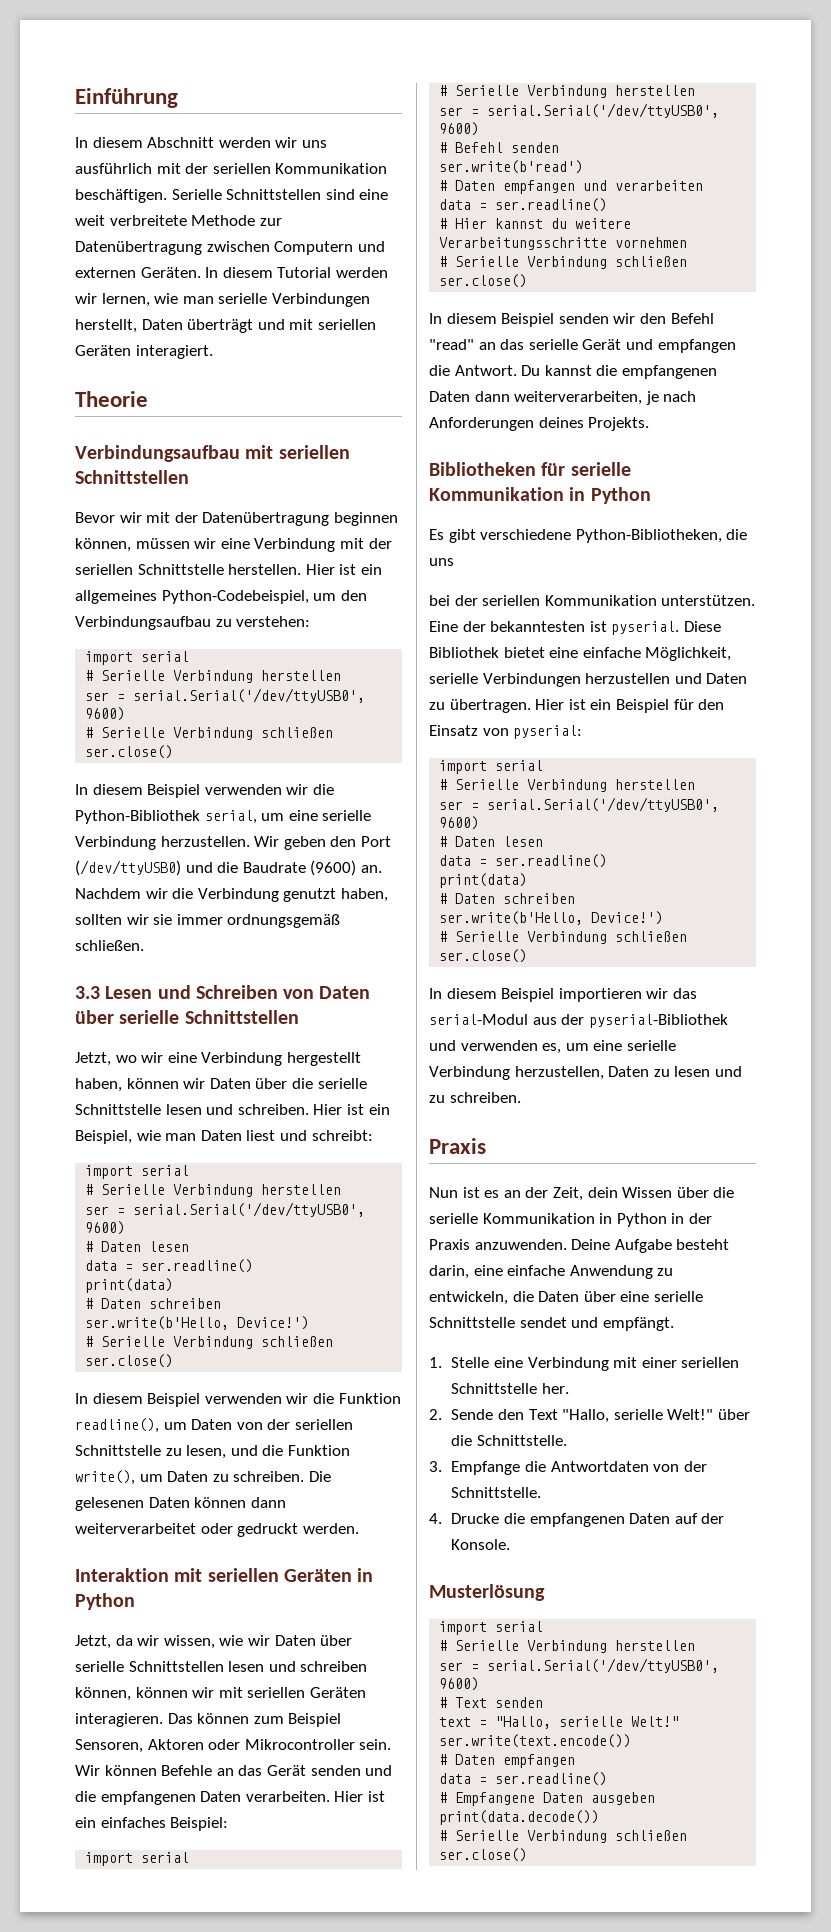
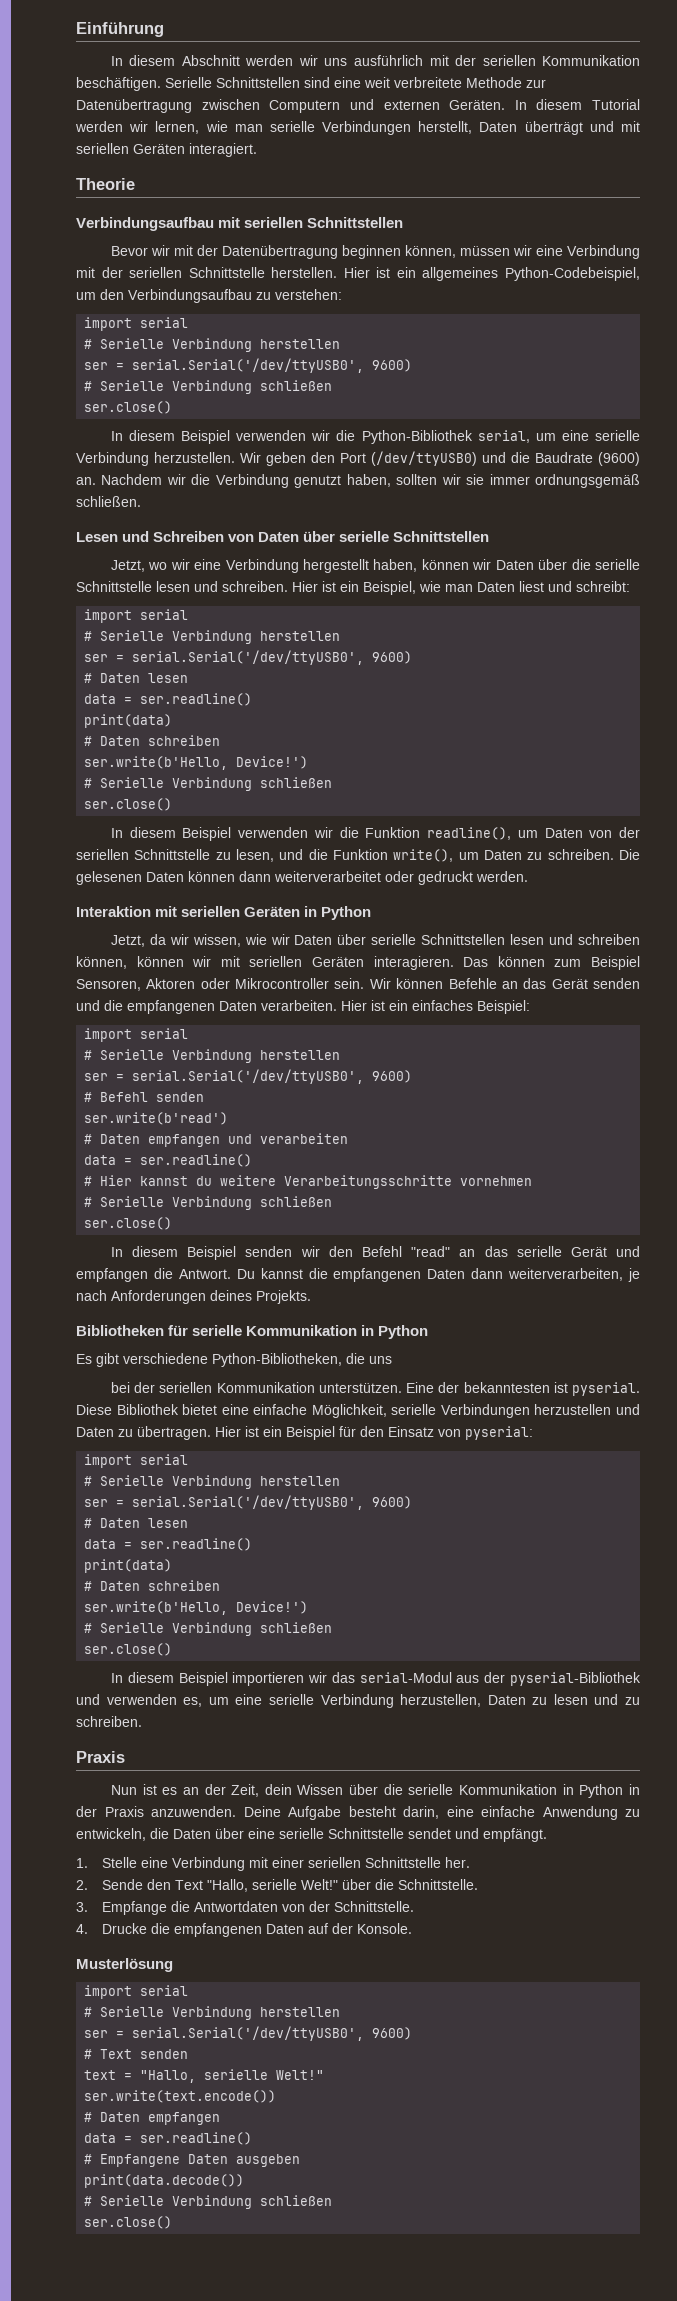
[75,986,100,999] 3.3 -> (141, 501) none

